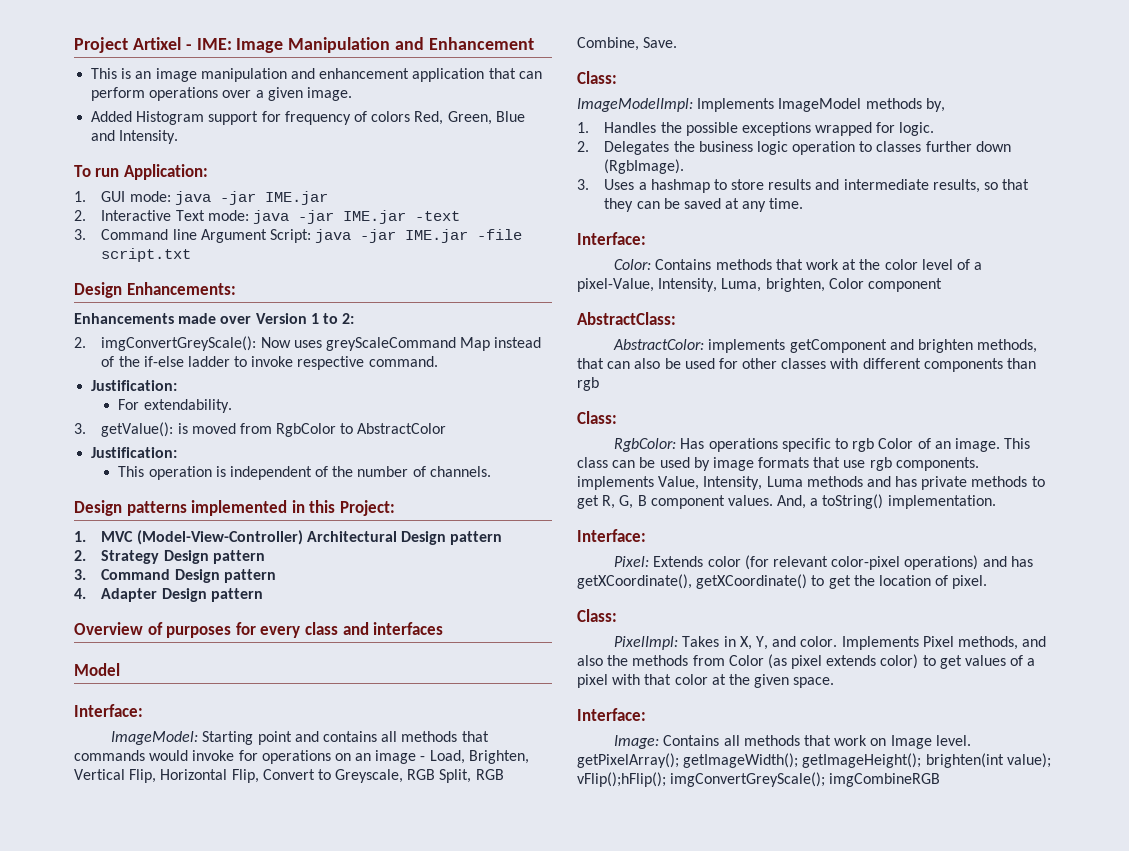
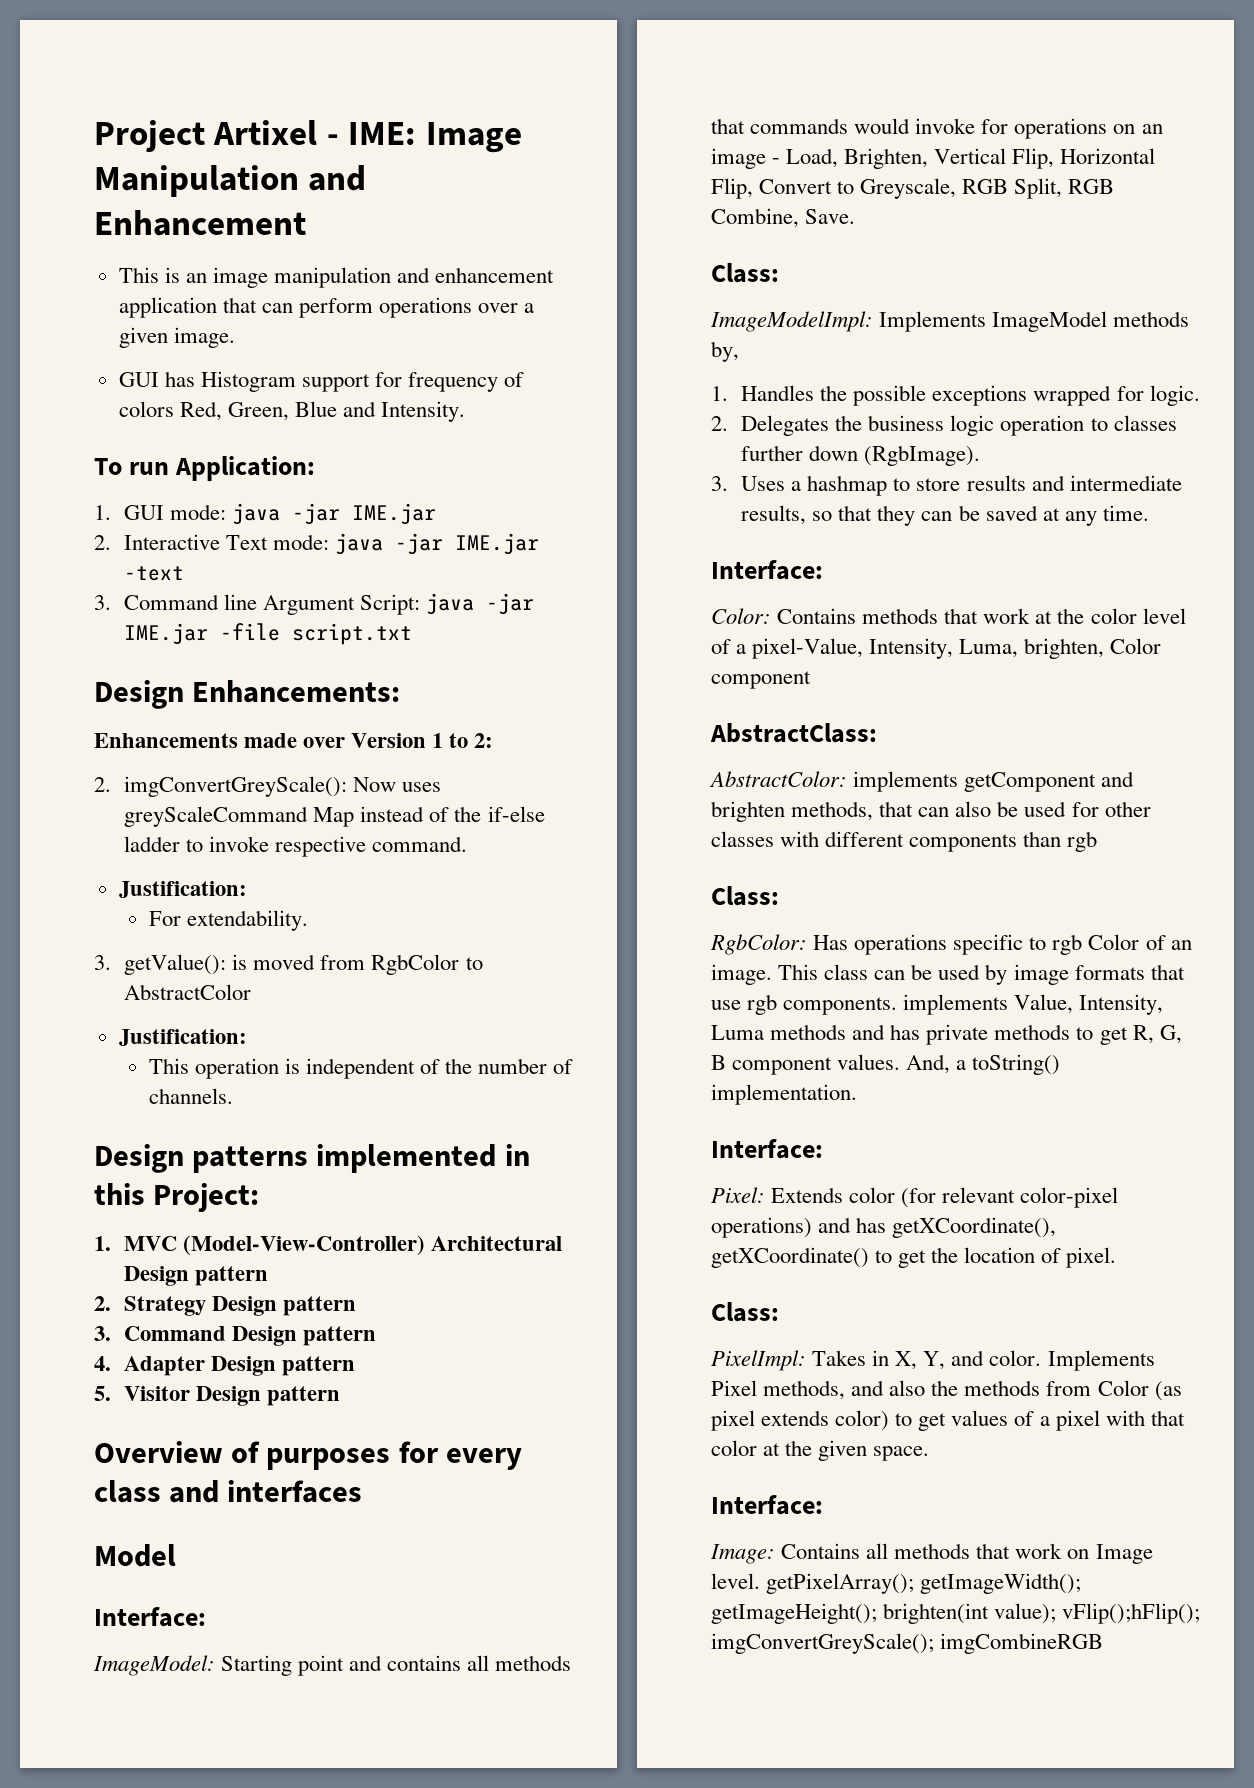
[91,111,133,122] Added -> [118,371,195,387] GUI has
(263, 595) none -> [94,1386,341,1406] // 5. Visitor Design pattern

